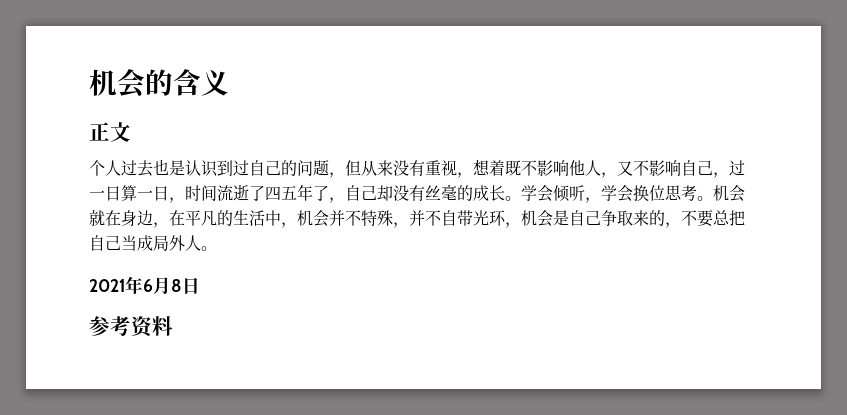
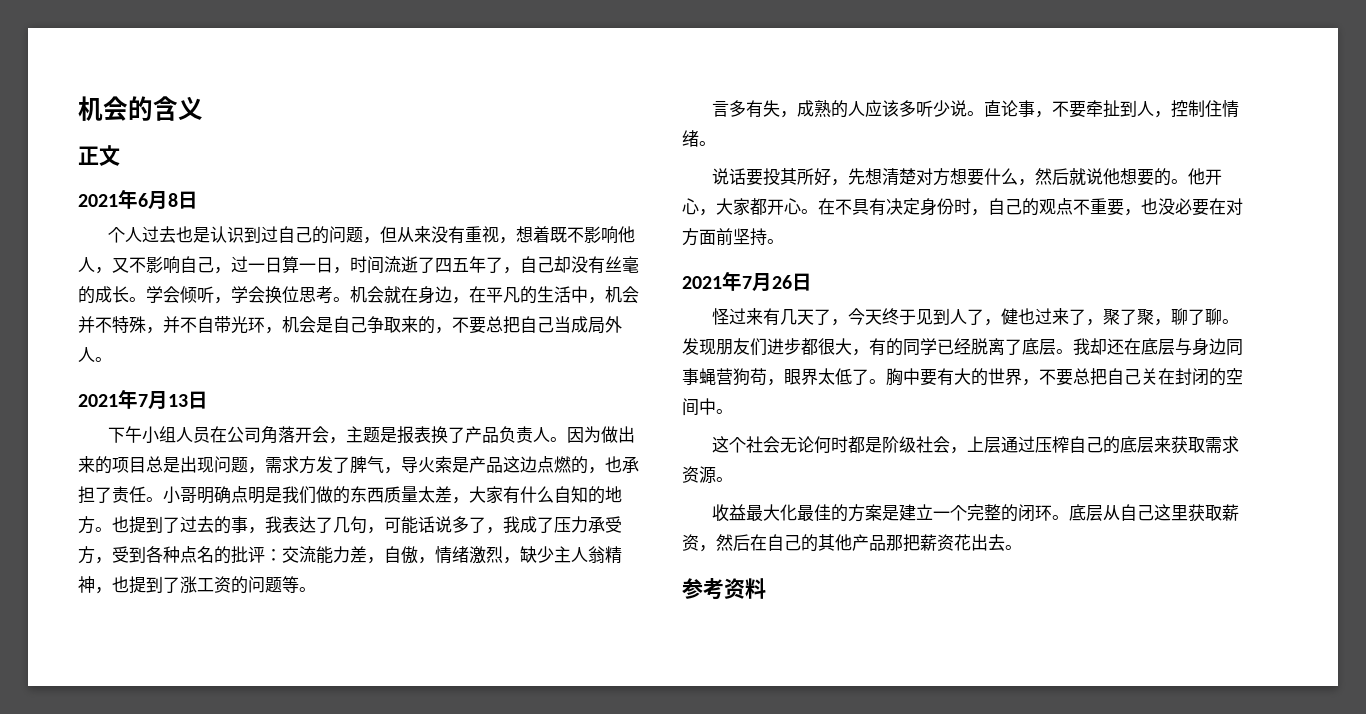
(131, 132) none -> [78,189,198,210] // 2021年6月8日
[143,277,200,295] 6月8日 -> [138,391,208,410] [107,426,635,444] [78,456,639,474] [78,486,622,504] [78,516,622,534] [78,546,622,564] [78,576,316,594] [711,100,1239,118] [682,130,716,147] [711,168,1222,186] [682,198,1243,216] [682,228,784,246] [682,271,812,292] [711,308,1239,326] [682,338,1243,356] [682,368,1243,386] [682,398,733,416] [711,436,1239,454] [682,466,733,484] [711,504,1239,522] [682,534,1022,552] 7月13日 // 下午小组人员在公司角落开会，主题是报表换了产品负责人。因为做出来的项目总是出现问题，需求方发了脾气，导火索是产品这边点燃的，也承担了责任。小哥明确点明是我们做的东西质量太差，大家有什么自知的地方。也提到了过去的事，我表达了几句，可能话说多了，我成了压力承受方，受到各种点名的批评：交流能力差，自傲，情绪激烈，缺少主人翁精神，也提到了涨工资的问题等。 // 言多有失，成熟的人应该多听少说。直论事，不要牵扯到人，控制住情绪。 // 说话要投其所好，先想清楚对方想要什么，然后就说他想要的。他开心，大家都开心。在不具有决定身份时，自己的观点不重要，也没必要在对方面前坚持。 // 2021年7月26日 // 怪过来有几天了，今天终于见到人了，健也过来了，聚了聚，聊了聊。发现朋友们进步都很大，有的同学已经脱离了底层。我却还在底层与身边同事蝇营狗苟，眼界太低了。胸中要有大的世界，不要总把自己关在封闭的空间中。 // 这个社会无论何时都是阶级社会，上层通过压榨自己的底层来获取需求资源。 // 收益最大化最佳的方案是建立一个完整的闭环。底层从自己这里获取薪资，然后在自己的其他产品那把薪资花出去。

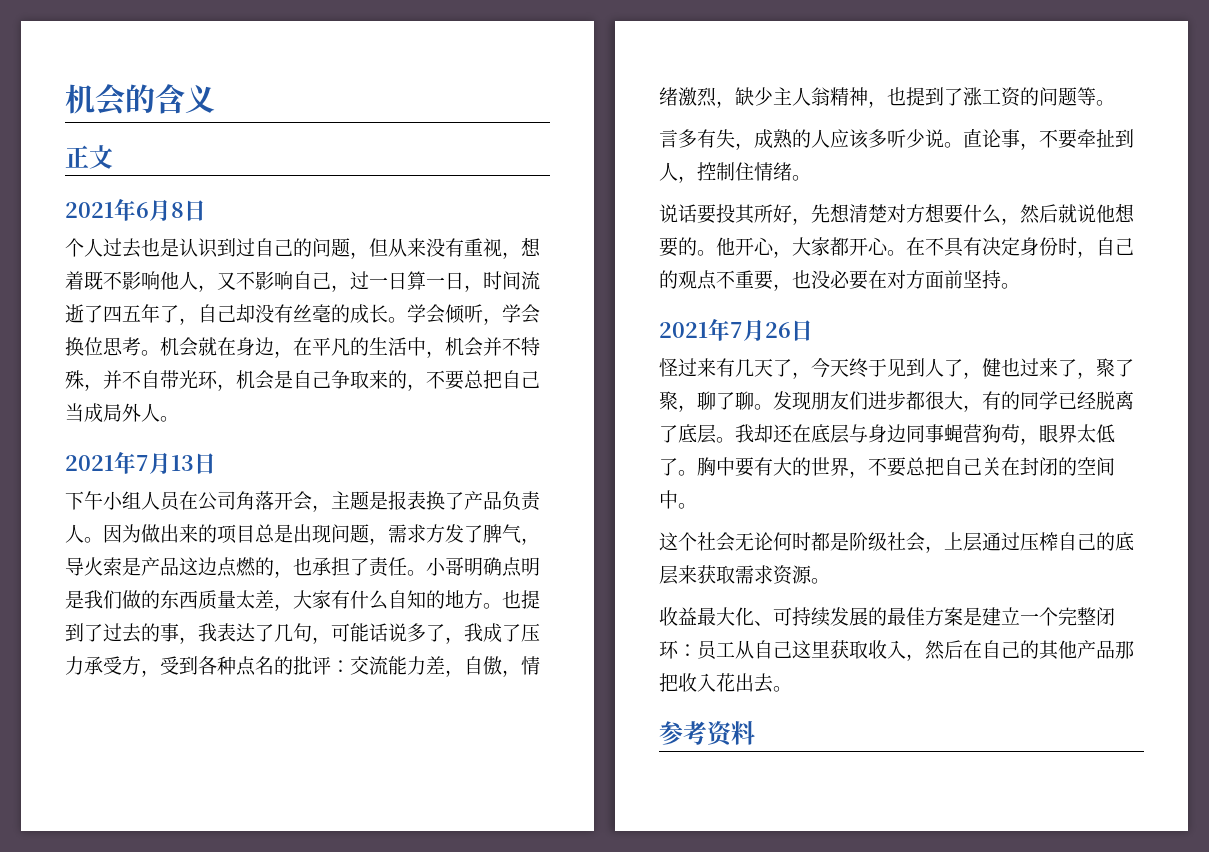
[796,504,848,522] 最佳的 -> [754,607,925,627] 、可持续发展的最佳
[1000,504,1103,522] 的闭环。底层 -> [1096,607,1115,626] [659,640,735,660] 闭环：员工
[1221,504,1239,521] [682,534,699,551] 薪资 -> [868,640,906,659] 收入
[920,534,954,551] 薪资 -> [678,673,716,692] 收入

